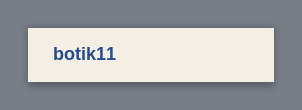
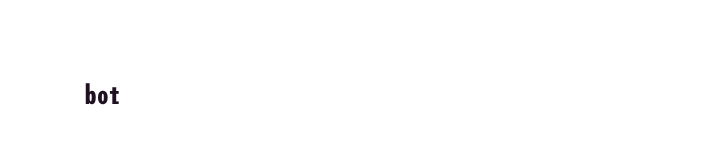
[53,47,116,60] botik11 -> [85,83,121,105] bot

